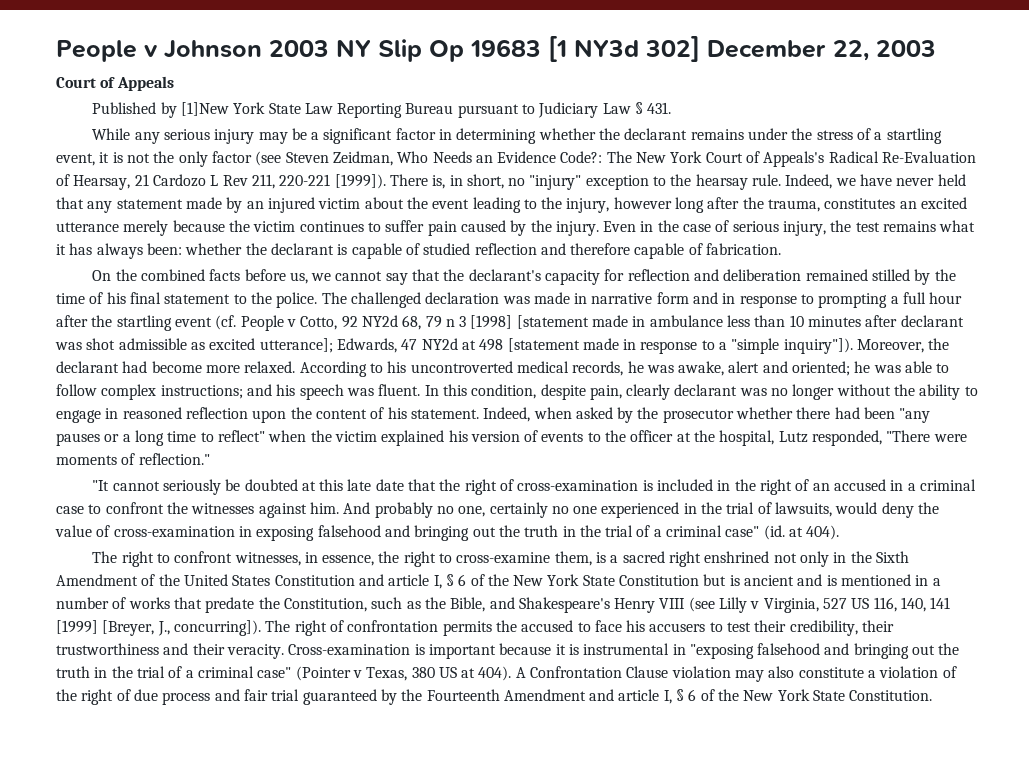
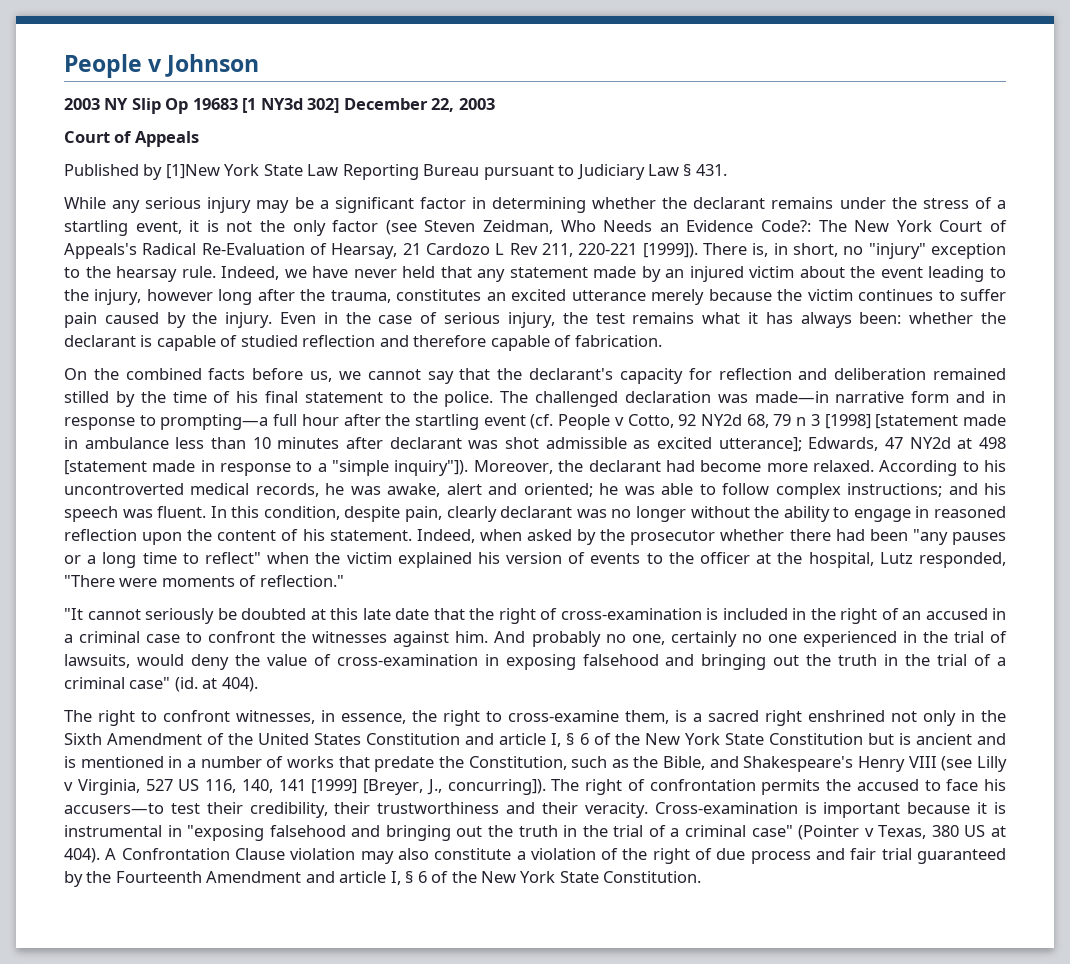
(262, 49) none -> (260, 65) //
[533,292,588,304] made in -> [754,391,829,403] made—in
[818,293,899,308] prompting a -> [160,414,269,430] prompting—a
[649,622,723,632] accusers to -> [64,803,164,814] accusers—to

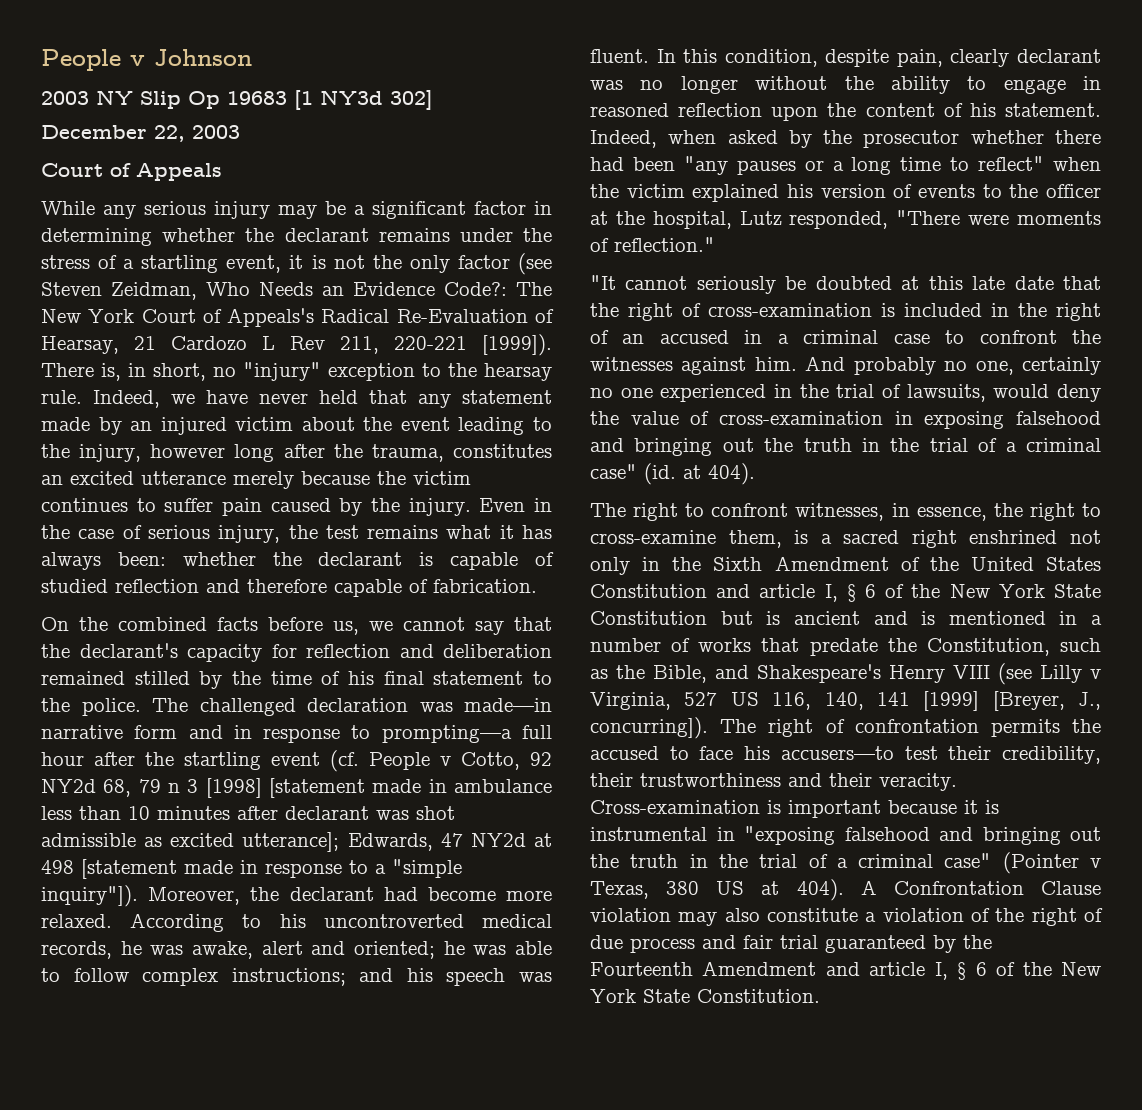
(340, 105) none -> (433, 100) //
[64,164,727,180] // Published by [1]New York State Law Reporting Bureau pursuant to Judiciary Law § 431. -> (222, 172) none

